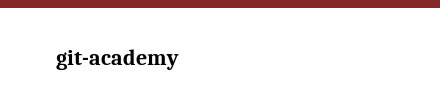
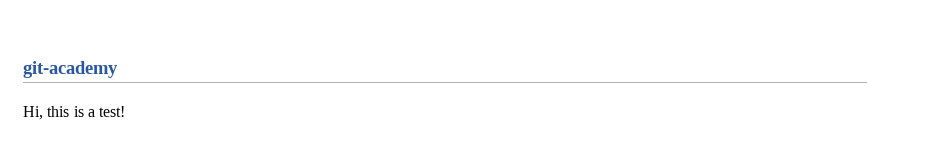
(179, 59) none -> [23,106,126,120] // Hi, this is a test!

